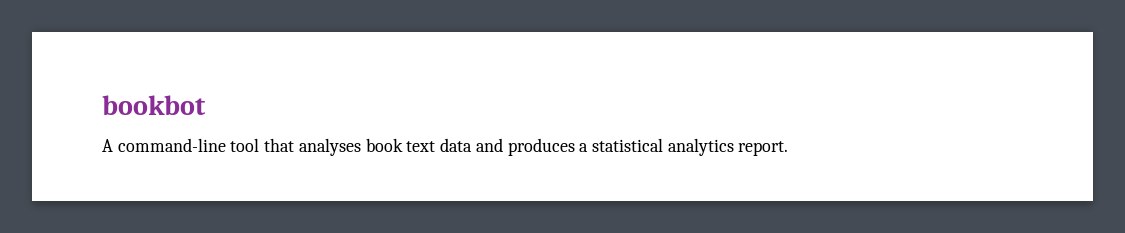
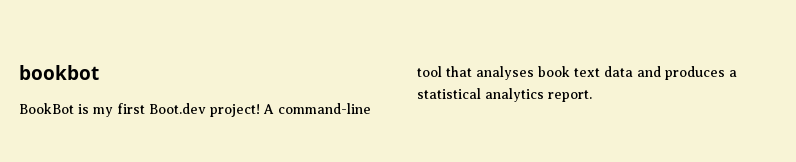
(206, 105) none -> [19,103,260,117] BookBot is my first Boot.dev project!

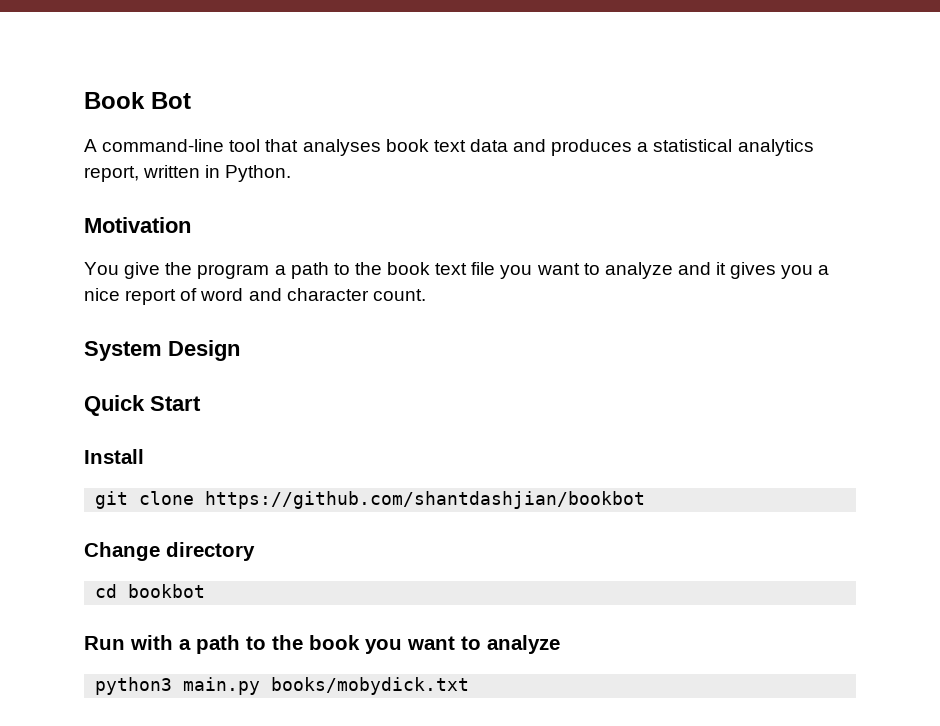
[19,65,99,80] [19,103,260,117] bookbot // BookBot is my first Boot.dev project! -> [84,92,191,109] Book Bot //
[548,90,592,102] report. -> [84,165,292,182] [84,217,191,233] [84,262,830,279] [84,288,426,305] [84,340,240,361] [84,395,201,416] [84,449,144,464] [95,491,646,509] [84,542,255,561] [95,584,206,598] [84,635,560,654] [95,677,470,695] report, written in Python. // Motivation // You give the program a path to the book text file you want to analyze and it gives you a nice report of word and character count. // System Design // Quick Start // Install // git clone https://github.com/shantdashjian/bookbot // Change directory // cd bookbot // Run with a path to the book you want to analyze // python3 main.py books/mobydick.txt

